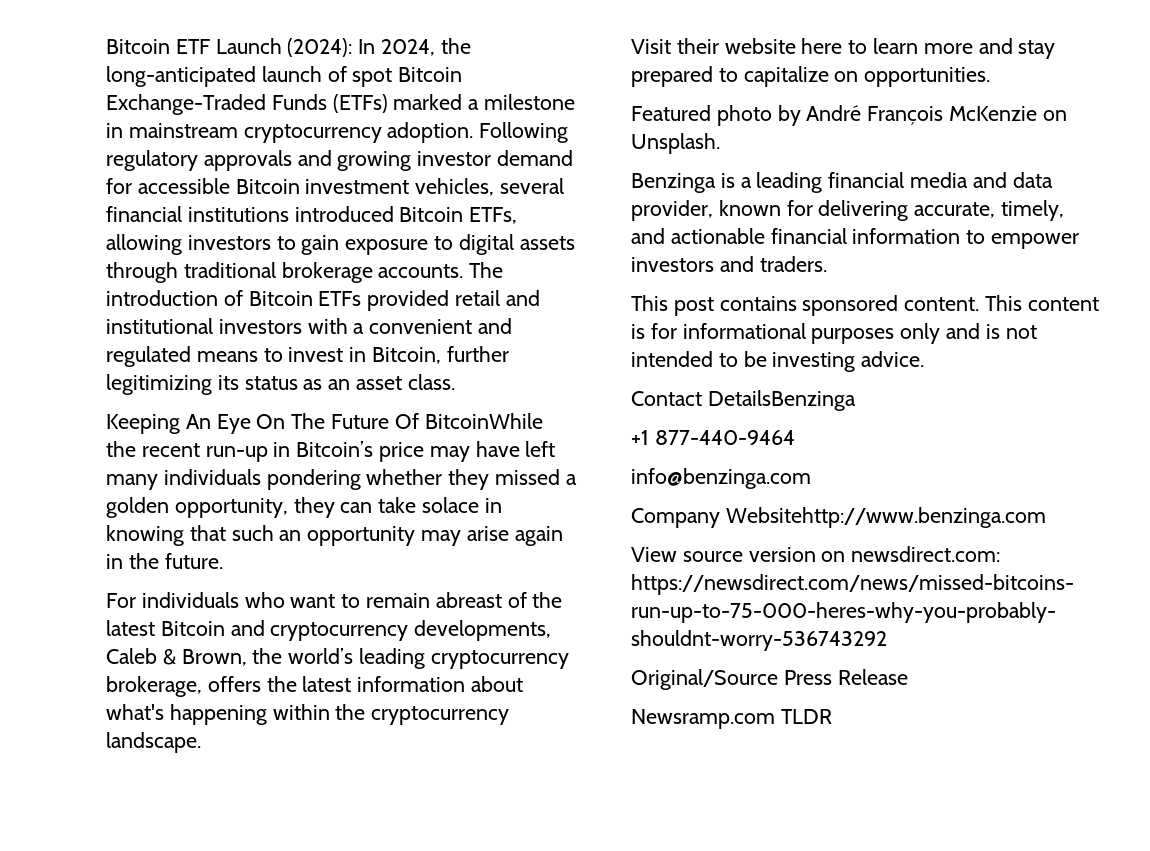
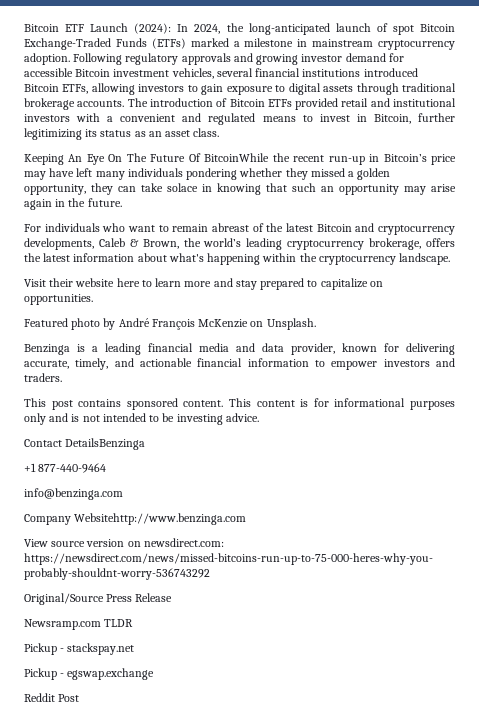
(832, 716) none -> [24,643,135,655] [24,668,155,680] [24,693,80,702] // Pickup - stackspay.net // Pickup - egswap.exchange // Reddit Post

